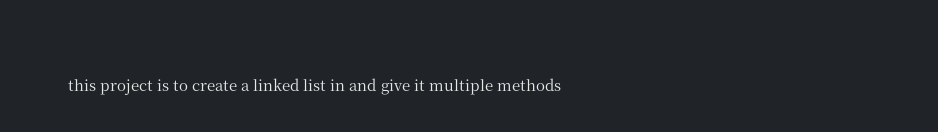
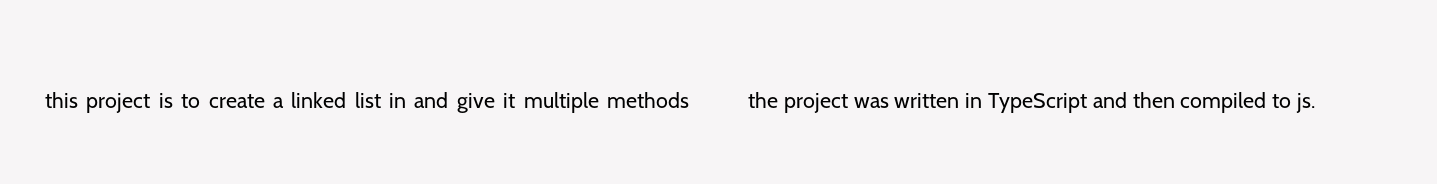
(561, 84) none -> [748,92,1316,113] the project was written in TypeScript and then compiled to js.

